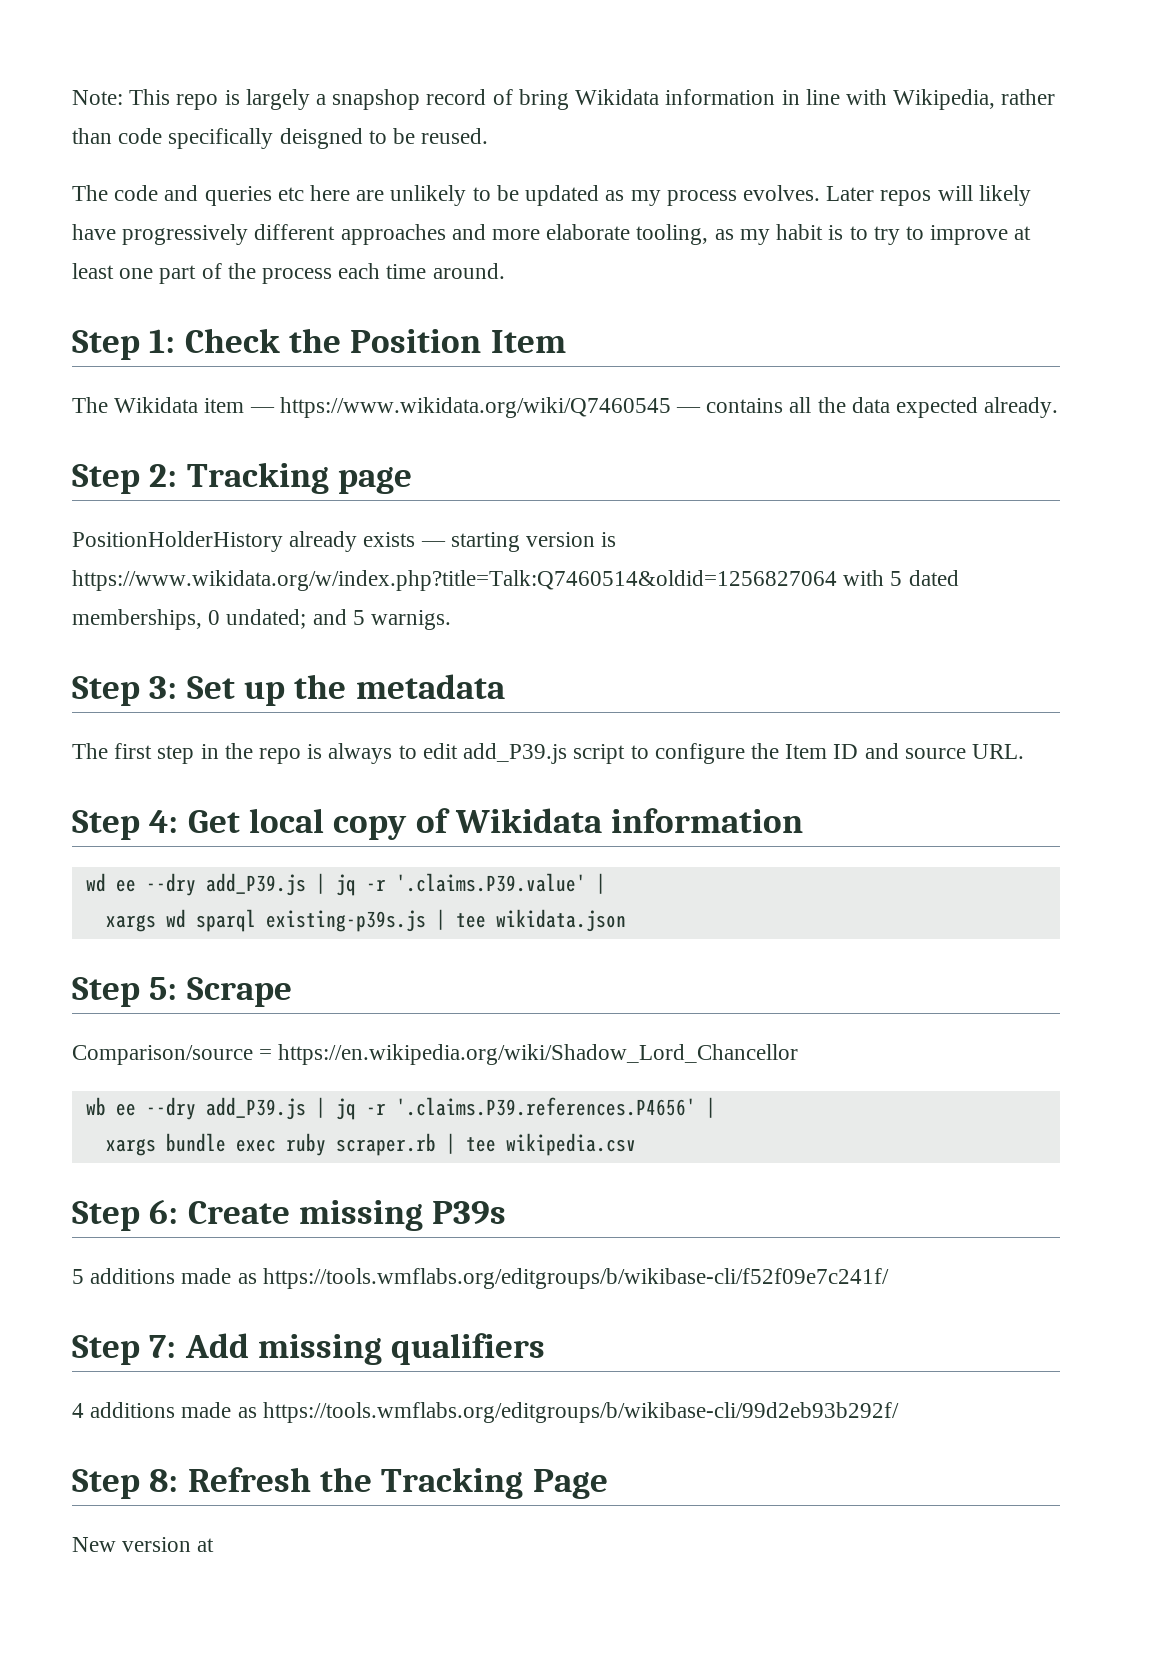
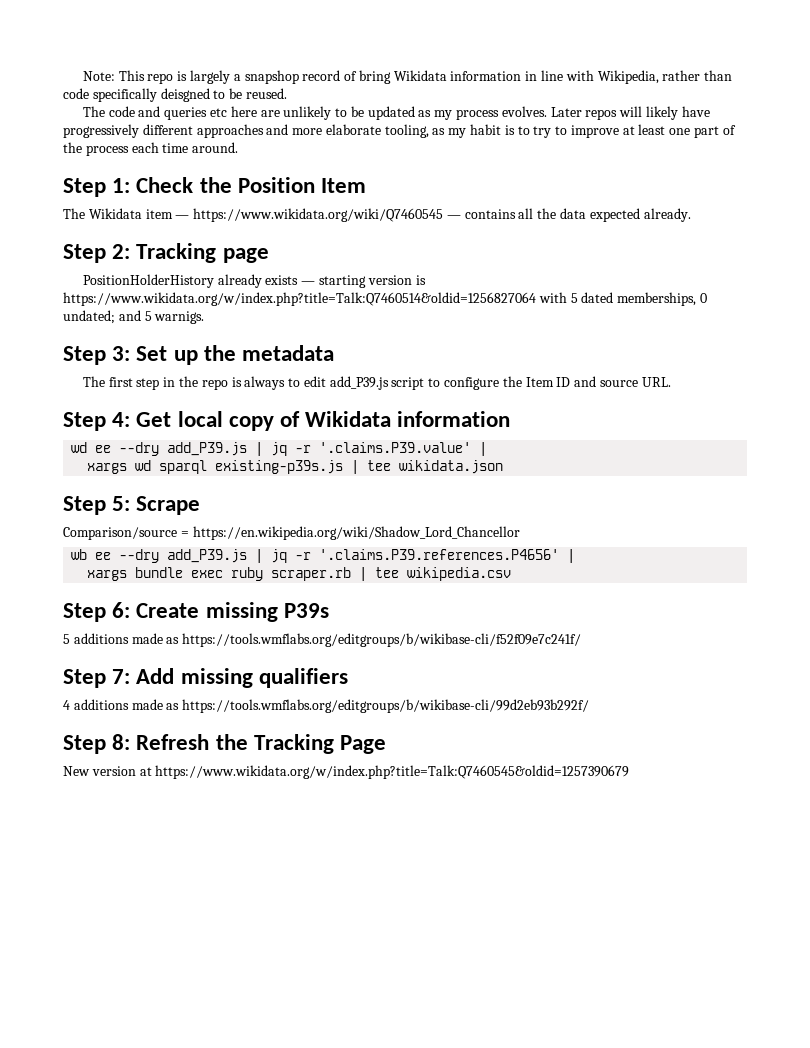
(215, 1545) none -> [155,765,630,779] https://www.wikidata.org/w/index.php?title=Talk:Q7460545&oldid=1257390679

